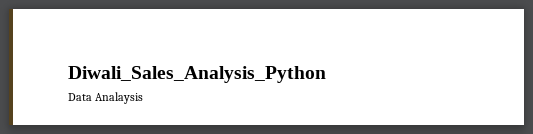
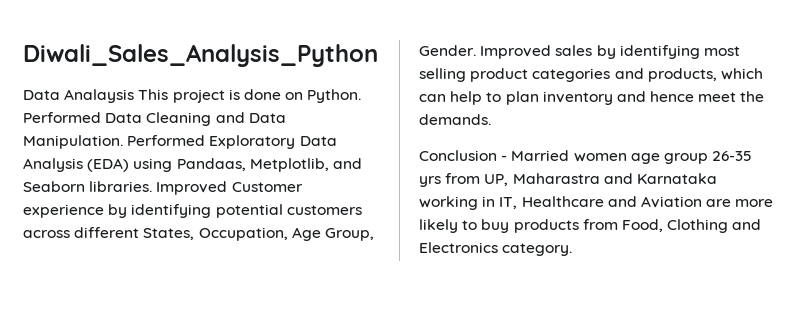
(144, 98) none -> [138,89,362,103] [23,112,286,126] [23,135,337,149] [23,158,362,172] [23,181,303,195] [23,204,362,218] [23,227,374,241] [419,45,740,59] [419,68,763,82] [419,91,765,105] [419,114,491,125] [419,150,753,164] [419,173,717,187] [419,196,774,210] [419,219,762,233] [419,242,573,256] This project is done on Python. Performed Data Cleaning and Data Manipulation. Performed Exploratory Data Analysis (EDA) using Pandaas, Metplotlib, and Seaborn libraries. Improved Customer experience by identifying potential customers across different States, Occupation, Age Group, Gender. Improved sales by identifying most selling product categories and products, which can help to plan inventory and hence meet the demands. // Conclusion - Married women age group 26-35 yrs from UP, Maharastra and Karnataka working in IT, Healthcare and Aviation are more likely to buy products from Food, Clothing and Electronics category.

